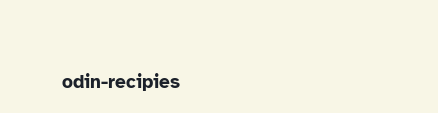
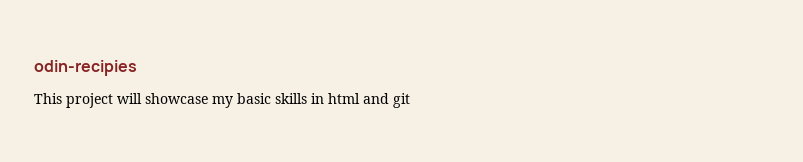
(180, 82) none -> [34,93,410,108] // This project will showcase my basic skills in html and git

